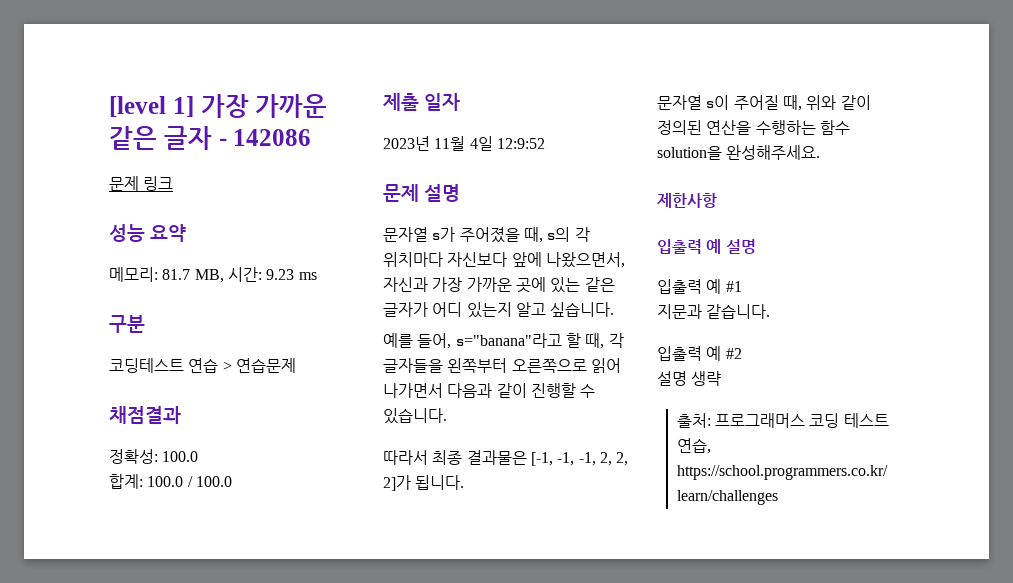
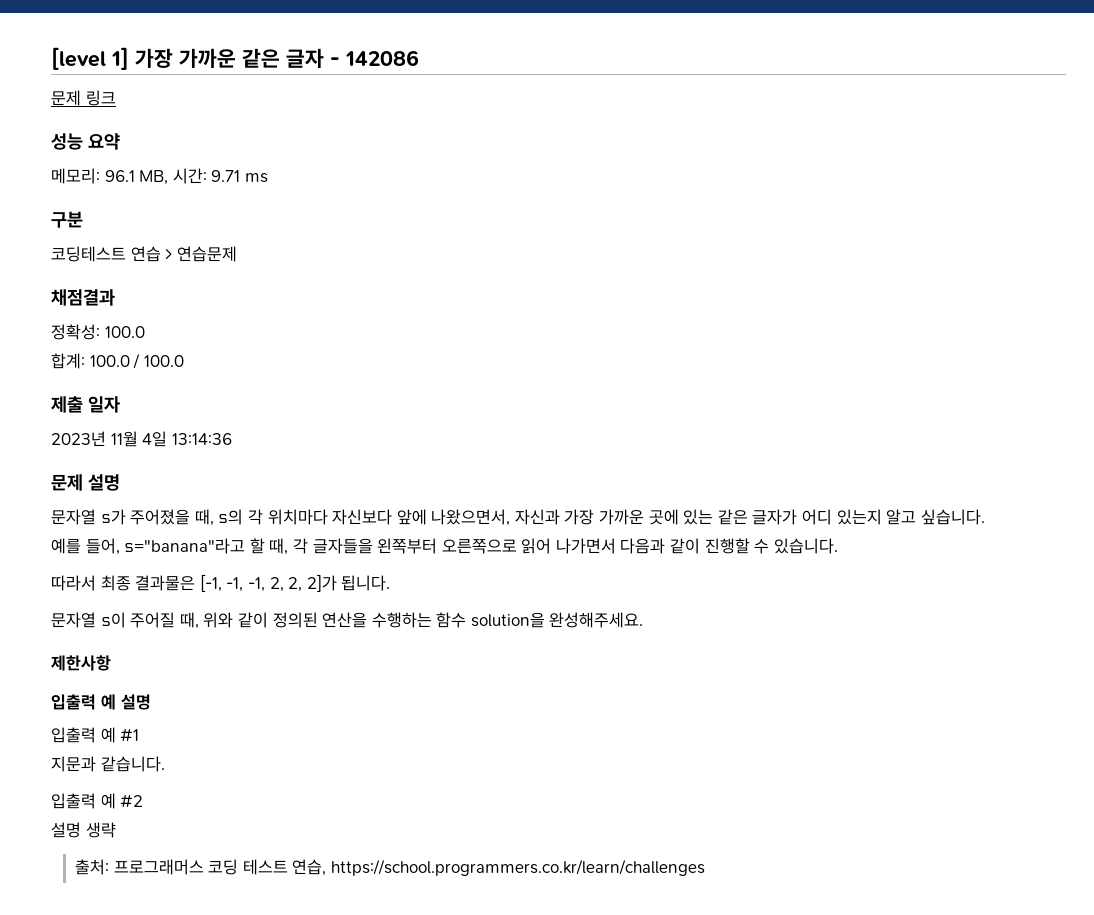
[162,269,191,280] 81.7 -> [104,170,135,182] 96.1
[266,269,295,280] 9.23 -> [211,170,241,182] 9.71
[496,138,545,149] 12:9:52 -> [171,433,232,445] 13:14:36

